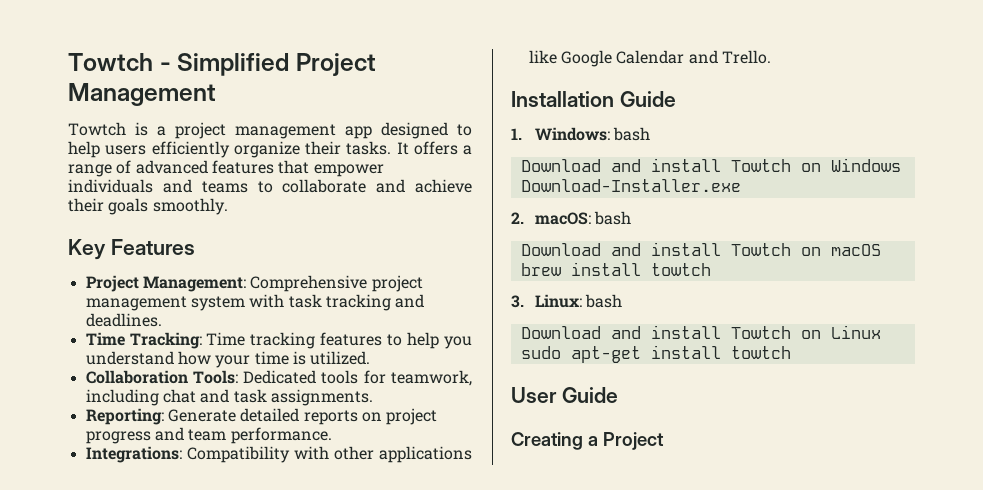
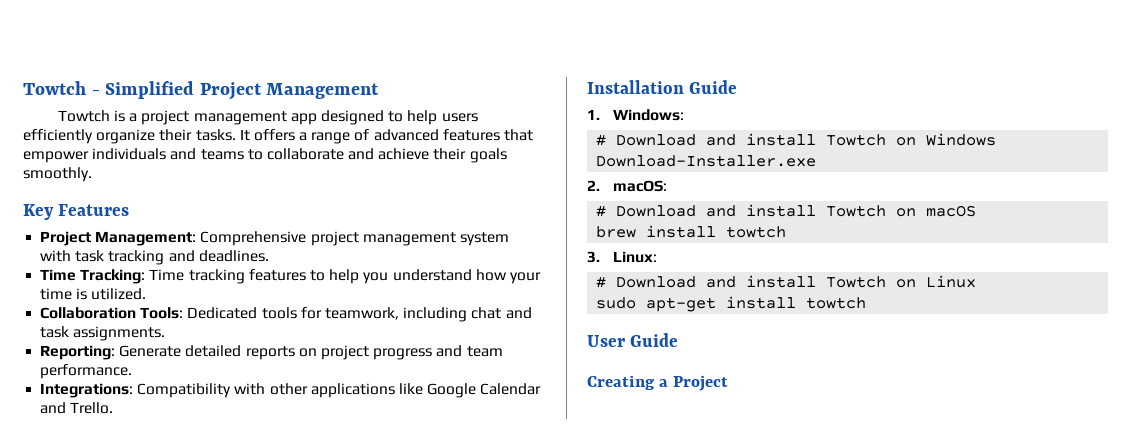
[613,127,651,141] bash // -> [596,134,607,146] // #
[594,211,632,225] bash // -> [596,205,607,217] // #
[585,294,623,308] bash // -> [596,276,607,288] // #

